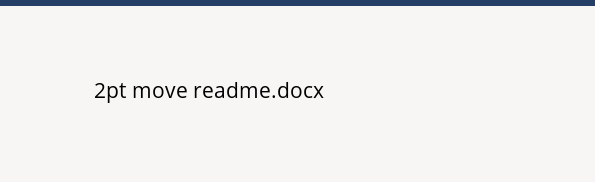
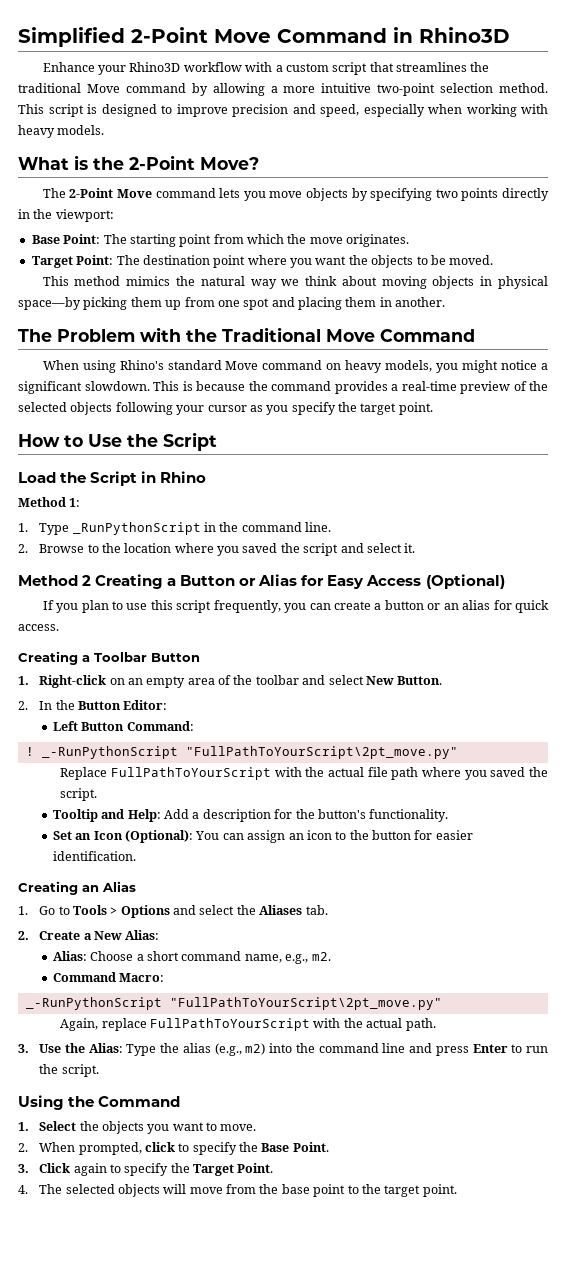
[94,82,325,103] 2pt move readme.docx -> [18,27,510,47] [42,62,490,75] [18,83,548,96] [18,104,548,117] [18,125,105,138] [18,155,259,170] [42,188,549,201] [18,209,114,222] [31,234,410,247] [31,255,494,268] [42,276,548,289] [18,297,446,310] [18,327,475,342] [42,360,548,373] [18,381,548,394] [18,402,433,415] [18,432,217,451] [18,471,207,486] [18,497,81,507] [18,522,332,535] [18,543,416,556] [18,574,505,589] [42,600,549,613] [18,624,59,631] [18,651,200,665] [18,675,443,688] [18,700,168,710] [52,721,194,731] [25,746,458,759] [60,767,548,780] [60,788,98,801] [52,809,449,822] [52,830,473,843] [52,851,136,861] [18,881,136,895] [18,905,328,918] [18,930,160,940] [52,951,331,964] [52,972,165,982] [25,997,442,1010] [60,1018,436,1031] [18,1043,549,1056] [39,1064,99,1077] [18,1095,181,1110] [18,1121,257,1134] [18,1142,329,1155] [18,1163,274,1176] [18,1184,457,1197] Simplified 2-Point Move Command in Rhino3D // Enhance your Rhino3D workflow with a custom script that streamlines the traditional Move command by allowing a more intuitive two-point selection method. This script is designed to improve precision and speed, especially when working with heavy models. // What is the 2-Point Move? // The 2-Point Move command lets you move objects by specifying two points directly in the viewport: // Base Point: The starting point from which the move originates. // Target Point: The destination point where you want the objects to be moved. // This method mimics the natural way we think about moving objects in physical space—by picking them up from one spot and placing them in another. // The Problem with the Traditional Move Command // When using Rhino's standard Move command on heavy models, you might notice a significant slowdown. This is because the command provides a real-time preview of the selected objects following your cursor as you specify the target point. // How to Use the Script // Load the Script in Rhino // Method 1: // 1. Type _RunPythonScript in the command line. // 2. Browse to the location where you saved the script and select it. // Method 2 Creating a Button or Alias for Easy Access (Optional) // If you plan to use this script frequently, you can create a button or an alias for quick access. // Creating a Toolbar Button // 1. Right-click on an empty area of the toolbar and select New Button. // 2. In the Button Editor: // Left Button Command: // ! _-RunPythonScript "FullPathToYourScript\2pt_move.py" // Replace FullPathToYourScript with the actual file path where you saved the script. // Tooltip and Help: Add a description for the button's functionality. // Set an Icon (Optional): You can assign an icon to the button for easier identification. // Creating an Alias // 1. Go to Tools > Options and select the Aliases tab. // 2. Create a New Alias: // Alias: Choose a short command name, e.g., m2. // Command Macro: // _-RunPythonScript "FullPathToYourScript\2pt_move.py" // Again, replace FullPathToYourScript with the actual path. // 3. Use the Alias: Type the alias (e.g., m2) into the command line and press Enter to run the script. // Using the Command // 1. Select the objects you want to move. // 2. When prompted, click to specify the Base Point. // 3. Click again to specify the Target Point. // 4. The selected objects will move from the base point to the target point.

